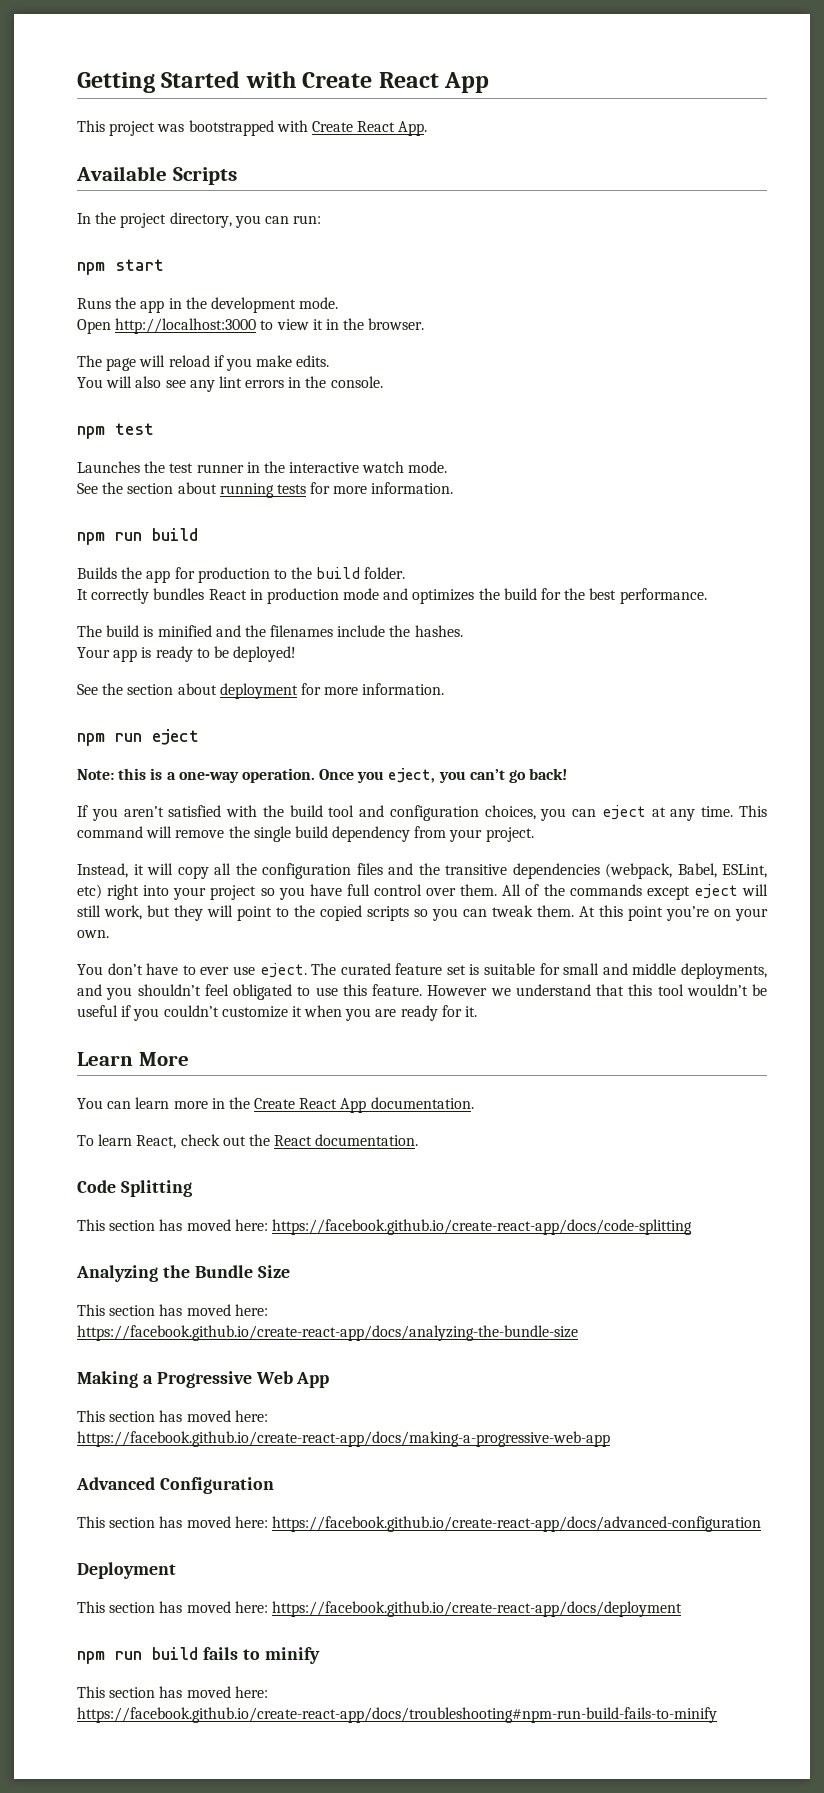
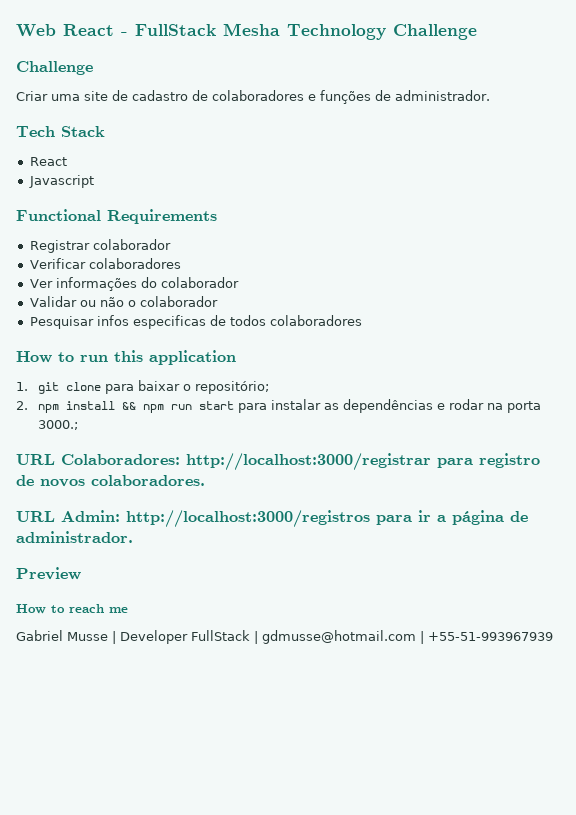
[77,71,490,93] [77,120,428,136] [76,166,237,185] [77,212,322,228] [77,259,164,275] [77,297,339,313] [77,318,425,334] [77,355,330,371] [77,376,383,392] [77,423,154,439] [77,461,448,473] [77,482,454,498] [77,528,198,545] [77,567,406,583] [77,588,707,604] [77,625,463,637] [77,646,297,662] [77,683,445,699] [77,729,199,746] [77,768,568,783] [77,805,767,821] [77,826,534,842] [77,863,767,879] [77,884,768,900] [77,905,768,921] [77,930,109,938] [77,963,767,979] [77,984,767,1000] [77,1005,478,1021] [77,1052,189,1066] [77,1097,474,1113] [77,1134,419,1149] [77,1180,192,1197] [77,1219,692,1235] [76,1265,290,1282] [77,1304,268,1316] [77,1325,578,1341] [77,1371,330,1388] [77,1410,268,1422] [77,1431,610,1447] [76,1477,274,1494] [77,1516,761,1532] [77,1562,176,1579] [77,1601,682,1617] [77,1647,320,1664] [77,1686,268,1698] [77,1707,717,1723] Getting Started with Create React App // This project was bootstrapped with Create React App. // Available Scripts // In the project directory, you can run: // npm start // Runs the app in the development mode. // Open http://localhost:3000 to view it in the browser. // The page will reload if you make edits. // You will also see any lint errors in the console. // npm test // Launches the test runner in the interactive watch mode. // See the section about running tests for more information. // npm run build // Builds the app for production to the build folder. // It correctly bundles React in production mode and optimizes the build for the best performance. // The build is minified and the filenames include the hashes. // Your app is ready to be deployed! // See the section about deployment for more information. // npm run eject // Note: this is a one-way operation. Once you eject, you can’t go back! // If you aren’t satisfied with the build tool and configuration choices, you can eject at any time. This command will remove the single build dependency from your project. // Instead, it will copy all the configuration files and the transitive dependencies (webpack, Babel, ESLint, etc) right into your project so you have full control over them. All of the commands except eject will still work, but they will point to the copied scripts so you can tweak them. At this point you’re on your own. // You don’t have to ever use eject. The curated feature set is suitable for small and middle deployments, and you shouldn’t feel obligated to use this feature. However we understand that this tool wouldn’t be useful if you couldn’t customize it when you are ready for it. // Learn More // You can learn more in the Create React App documentation. // To learn React, check out the React documentation. // Code Splitting // This section has moved here: https://facebook.github.io/create-react-app/docs/code-splitting // Analyzing the Bundle Size // This section has moved here: https://facebook.github.io/create-react-app/docs/analyzing-the-bundle-size // Making a Progressive Web App // This section has moved here: https://facebook.github.io/create-react-app/docs/making-a-progressive-web-app // Advanced Configuration // This section has moved here: https://facebook.github.io/create-react-app/docs/advanced-configuration // Deployment // This section has moved here: https://facebook.github.io/create-react-app/docs/deployment // npm run build fails to minify // This section has moved here: https://facebook.github.io/create-react-app/docs/troubleshooting#npm-run-build-fails-to-minify -> [16,23,477,40] [16,61,93,75] [16,90,490,104] [16,126,105,137] [29,157,67,166] [28,175,94,188] [16,209,217,224] [29,239,171,253] [29,258,181,269] [29,277,239,291] [29,296,218,307] [29,315,362,329] [16,350,236,365] [16,380,269,394] [16,399,541,413] [37,420,78,430] [16,453,540,471] [16,475,205,487] [16,510,528,528] [16,531,133,543] [16,567,81,580] [16,604,128,614] [16,630,553,644] Web React - FullStack Mesha Technology Challenge // Challenge // Criar uma site de cadastro de colaboradores e funções de administrador. // Tech Stack // React // Javascript // Functional Requirements // Registrar colaborador // Verificar colaboradores // Ver informações do colaborador // Validar ou não o colaborador // Pesquisar infos especificas de todos colaboradores // How to run this application // 1. git clone para baixar o repositório; // 2. npm install && npm run start para instalar as dependências e rodar na porta 3000.; // URL Colaboradores: http://localhost:3000/registrar para registro de novos colaboradores. // URL Admin: http://localhost:3000/registros para ir a página de administrador. // Preview // How to reach me // Gabriel Musse | Developer FullStack | gdmusse@hotmail.com | +55-51-993967939

